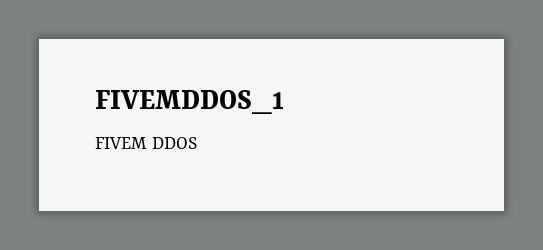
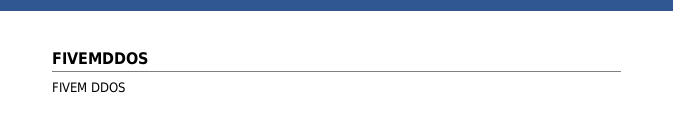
[95,90,284,114] FIVEMDDOS_1 -> [52,52,148,65] FIVEMDDOS

